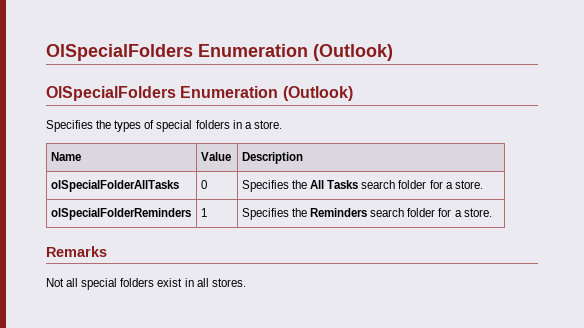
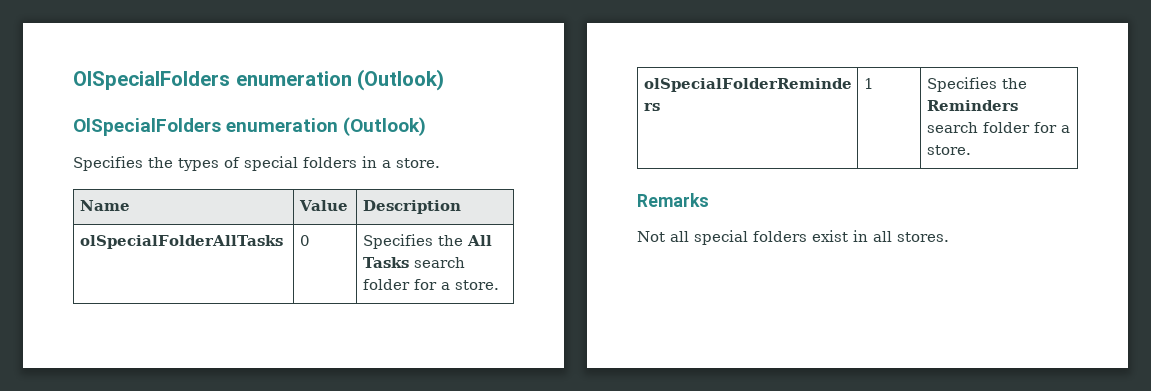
[46,44,308,61] OlSpecialFolders Enumeration -> [73,71,352,90] OlSpecialFolders enumeration
[180,86,279,98] Enumeration -> [226,118,339,132] enumeration

